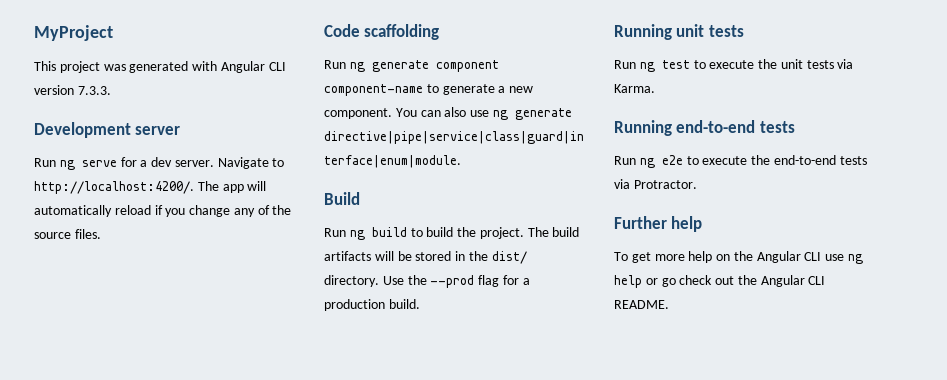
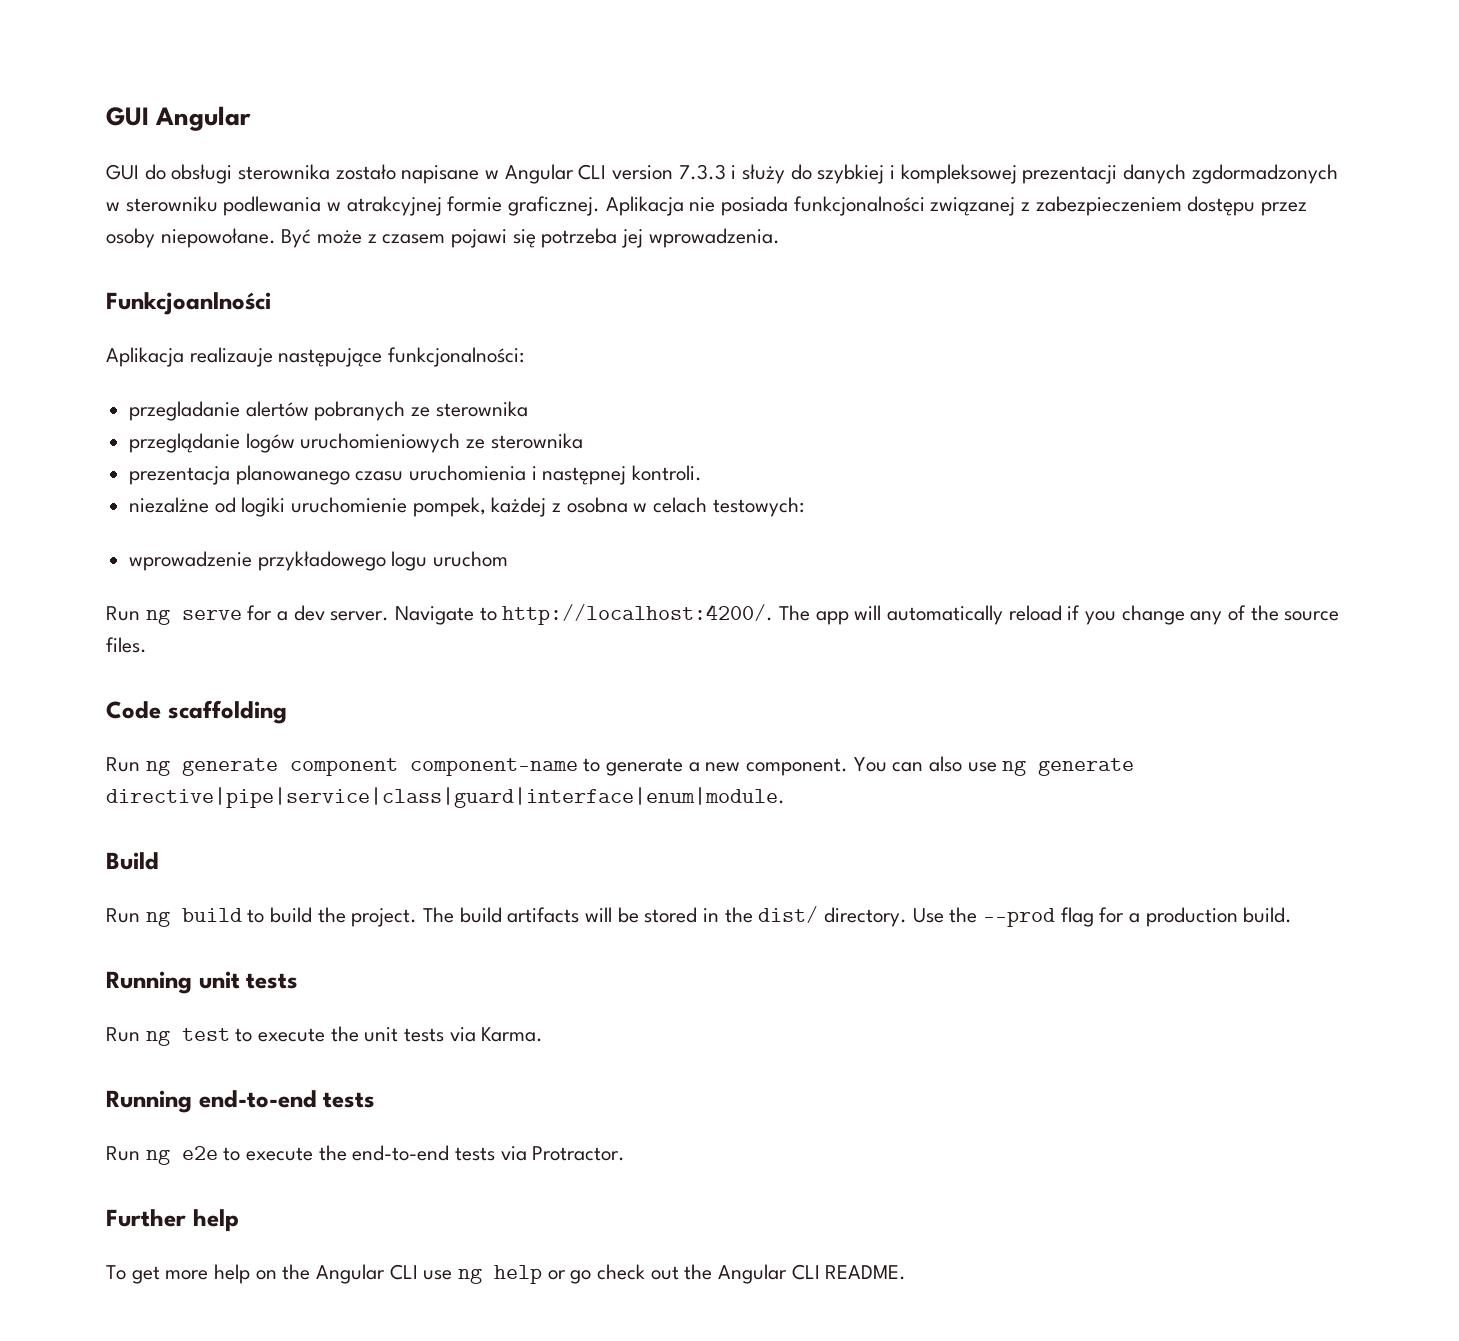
[34,25,113,41] [34,61,286,73] [34,85,111,95] [34,122,181,138] MyProject // This project was generated with Angular CLI version 7.3.3. // Development server -> [106,106,252,131] [106,164,1338,184] [106,196,1308,216] [106,228,780,248] [106,292,271,315] [106,347,525,367] [129,401,528,421] [129,433,583,453] [129,465,703,485] [129,497,804,517] [129,551,509,571] GUI Angular // GUI do obsługi sterownika zostało napisane w Angular CLI version 7.3.3 i służy do szybkiej i kompleksowej prezentacji danych zgdormadzonych w sterowniku podlewania w atrakcyjnej formie graficznej. Aplikacja nie posiada funkcjonalności związanej z zabezpieczeniem dostępu przez osoby niepowołane. Być może z czasem pojawi się potrzeba jej wprowadzenia. // Funkcjoanlności // Aplikacja realizauje następujące funkcjonalności: // przegladanie alertów pobranych ze sterownika // przeglądanie logów uruchomieniowych ze sterownika // prezentacja planowanego czasu uruchomienia i następnej kontroli. // niezalżne od logiki uruchomienie pompek, każdej z osobna w celach testowych: // wprowadzenie przykładowego logu uruchom

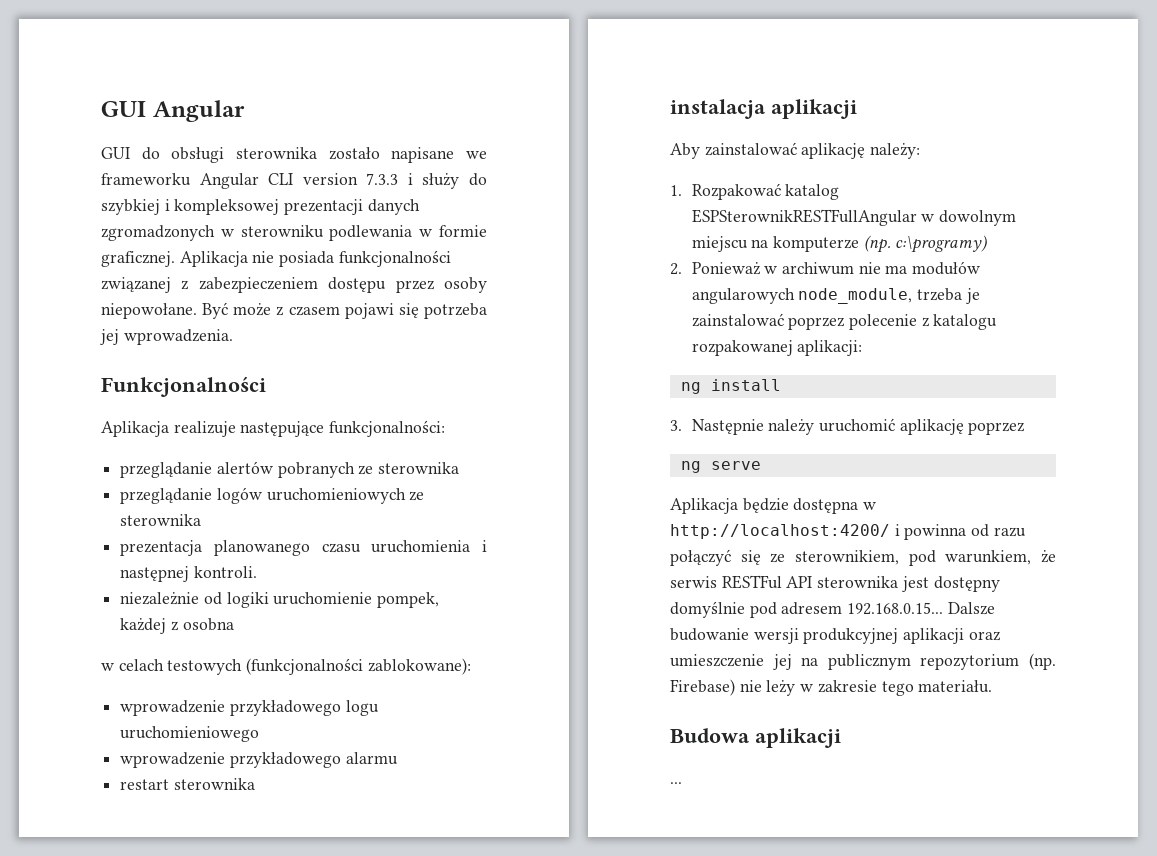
[485,170,500,179] w -> [466,151,487,159] [101,173,191,186] we frameworku
[1191,164,1338,184] zgdormadzonych -> [101,225,215,241] zgromadzonych
[346,196,442,216] atrakcyjnej -> (433, 233) none
[106,292,271,315] [106,347,273,367] Funkcjoanlności // Aplikacja realizauje -> [101,376,266,397] [101,421,236,437] Funkcjonalności // Aplikacja realizuje
[129,401,241,421] przegladanie -> [120,462,213,478] przeglądanie
[129,497,210,513] niezalżne -> [120,592,200,605] niezależnie
(628, 505) none -> (234, 624) //
[712,497,804,517] testowych: -> [167,658,471,675] testowych (funkcjonalności zablokowane):
[433,551,509,567] [106,604,1340,625] [106,637,147,653] [106,700,287,724] [106,756,1135,776] [106,787,785,808] [106,852,159,870] [106,906,1293,927] [106,971,299,994] [106,1026,544,1046] [106,1090,376,1113] [106,1145,626,1165] [106,1209,239,1232] [106,1264,907,1284] uruchom // Run ng serve for a dev server. Navigate to http://localhost:4200/. The app will automatically reload if you change any of the source files. // Code scaffolding // Run ng generate component component-name to generate a new component. You can also use ng generate directive|pipe|service|class|guard|interface|enum|module. // Build // Run ng build to build the project. The build artifacts will be stored in the dist/ directory. Use the --prod flag for a production build. // Running unit tests // Run ng test to execute the unit tests via Karma. // Running end-to-end tests // Run ng e2e to execute the end-to-end tests via Protractor. // Further help // To get more help on the Angular CLI use ng help or go check out the Angular CLI README. -> [120,726,260,742] [120,752,398,768] [120,778,255,790] [670,99,857,119] [670,142,921,159] [670,183,840,200] [691,209,1016,226] [691,235,988,253] [670,261,981,275] [691,288,980,304] [691,313,998,330] [691,340,863,356] [680,379,781,394] [670,418,1026,435] [680,461,761,473] [670,498,877,514] [670,524,1026,540] [670,549,1056,566] [670,575,1000,592] [670,601,995,618] [670,628,1001,644] [670,653,1056,670] [670,679,993,696] [670,728,841,748] [670,782,682,784] uruchomieniowego // wprowadzenie przykładowego alarmu // restart sterownika // instalacja aplikacji // Aby zainstalować aplikację należy: // 1. Rozpakować katalog ESPSterownikRESTFullAngular w dowolnym miejscu na komputerze (np. c:\programy) // 2. Ponieważ w archiwum nie ma modułów angularowych node_module, trzeba je zainstalować poprzez polecenie z katalogu rozpakowanej aplikacji: // ng install // 3. Następnie należy uruchomić aplikację poprzez // ng serve // Aplikacja będzie dostępna w http://localhost:4200/ i powinna od razu połączyć się ze sterownikiem, pod warunkiem, że serwis RESTFul API sterownika jest dostępny domyślnie pod adresem 192.168.0.15... Dalsze budowanie wersji produkcyjnej aplikacji oraz umieszczenie jej na publicznym repozytorium (np. Firebase) nie leży w zakresie tego materiału. // Budowa aplikacji // ...

